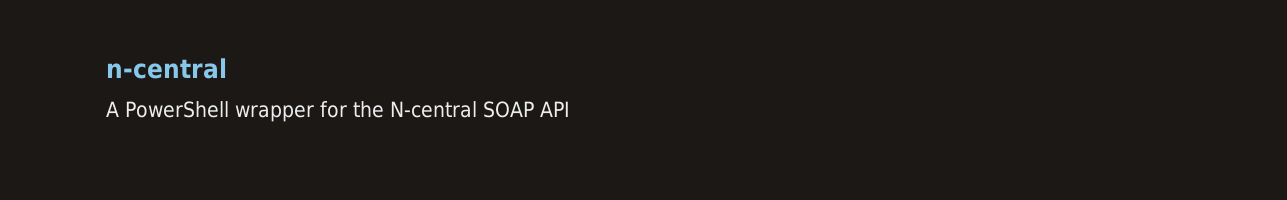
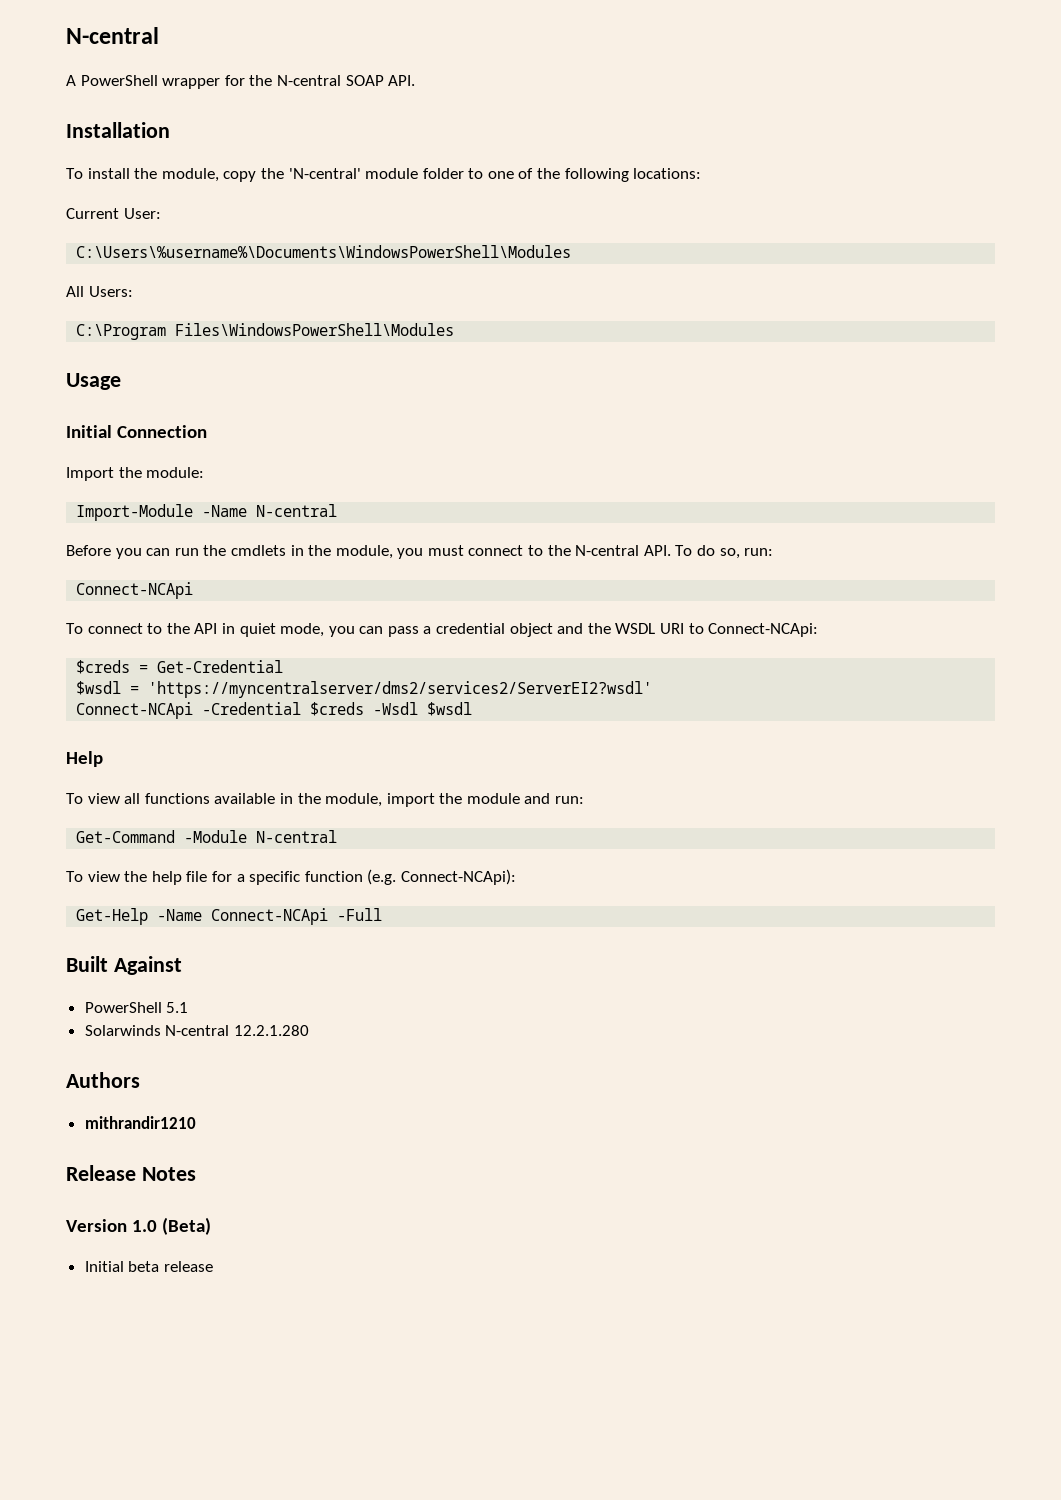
[106,58,227,79] n-central -> [66,27,159,44] N-central
[539,101,570,117] API -> [388,75,416,86] [66,122,170,138] [66,168,702,182] [66,208,161,219] [76,245,572,258] [66,286,133,297] [76,323,455,340] [66,373,121,390] [66,425,208,438] [66,467,205,481] [76,504,338,521] [66,545,774,559] [76,582,194,599] [66,623,819,637] [76,660,284,674] [76,681,653,698] [76,702,473,719] [66,751,103,767] [66,793,585,807] [76,830,338,843] [66,869,516,885] [76,908,383,925] [66,956,182,975] [84,1002,189,1013] [84,1025,309,1036] [66,1072,140,1088] [84,1116,196,1129] [66,1165,196,1181] [66,1217,212,1235] [84,1261,213,1272] API. // Installation // To install the module, copy the 'N-central' module folder to one of the following locations: // Current User: // C:\Users\%username%\Documents\WindowsPowerShell\Modules // All Users: // C:\Program Files\WindowsPowerShell\Modules // Usage // Initial Connection // Import the module: // Import-Module -Name N-central // Before you can run the cmdlets in the module, you must connect to the N-central API. To do so, run: // Connect-NCApi // To connect to the API in quiet mode, you can pass a credential object and the WSDL URI to Connect-NCApi: // $creds = Get-Credential // $wsdl = 'https://myncentralserver/dms2/services2/ServerEI2?wsdl' // Connect-NCApi -Credential $creds -Wsdl $wsdl // Help // To view all functions available in the module, import the module and run: // Get-Command -Module N-central // To view the help file for a specific function (e.g. Connect-NCApi): // Get-Help -Name Connect-NCApi -Full // Built Against // PowerShell 5.1 // Solarwinds N-central 12.2.1.280 // Authors // mithrandir1210 // Release Notes // Version 1.0 (Beta) // Initial beta release

